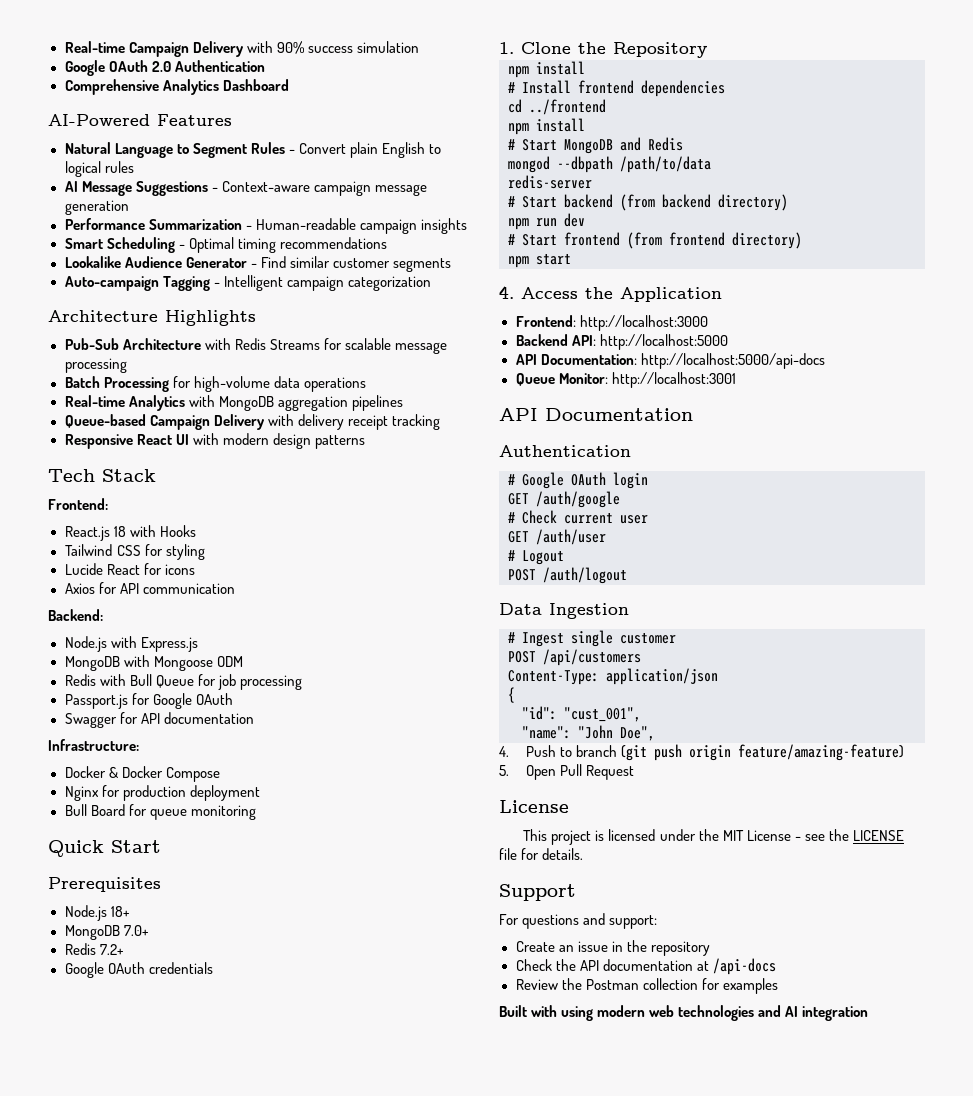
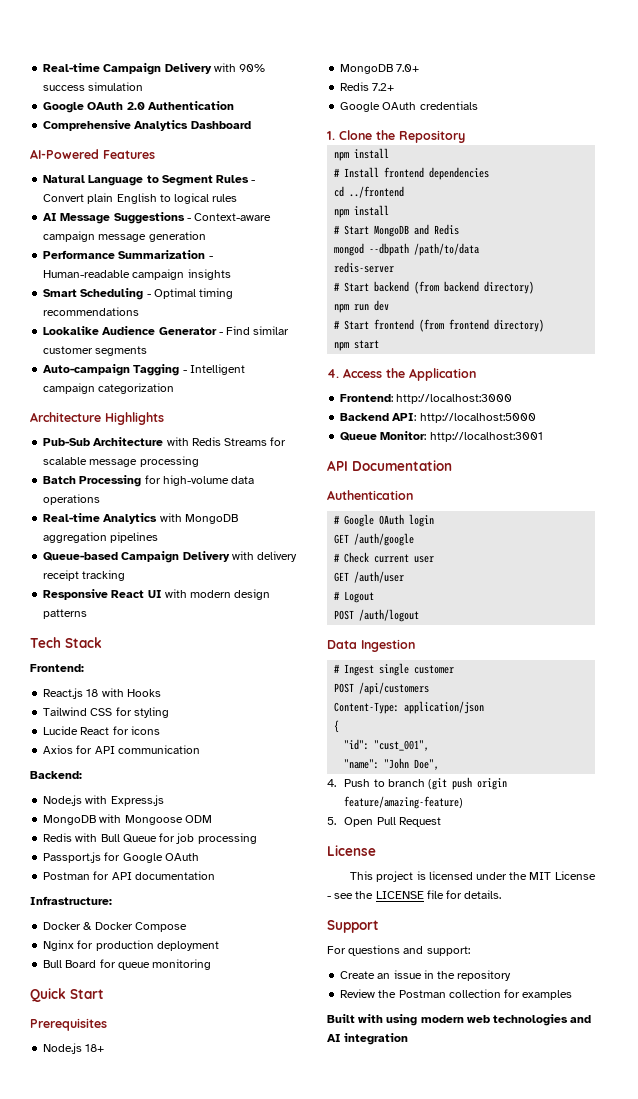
[64,713,117,728] Swagger -> [43,872,91,880] Postman
[515,353,825,369] // API Documentation: http://localhost:5000/api-docs -> (536, 418) none
[515,958,776,975] // Check the API documentation at /api-docs -> (512, 975) none

